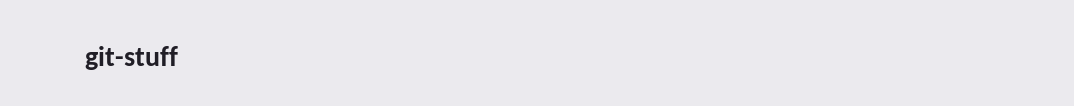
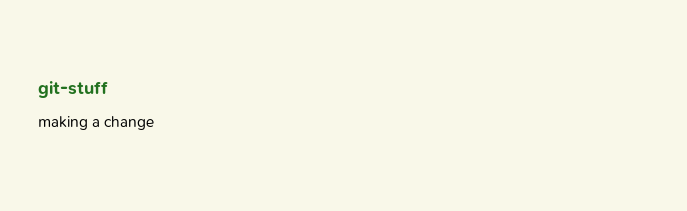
(178, 58) none -> [38,116,155,130] // making a change

